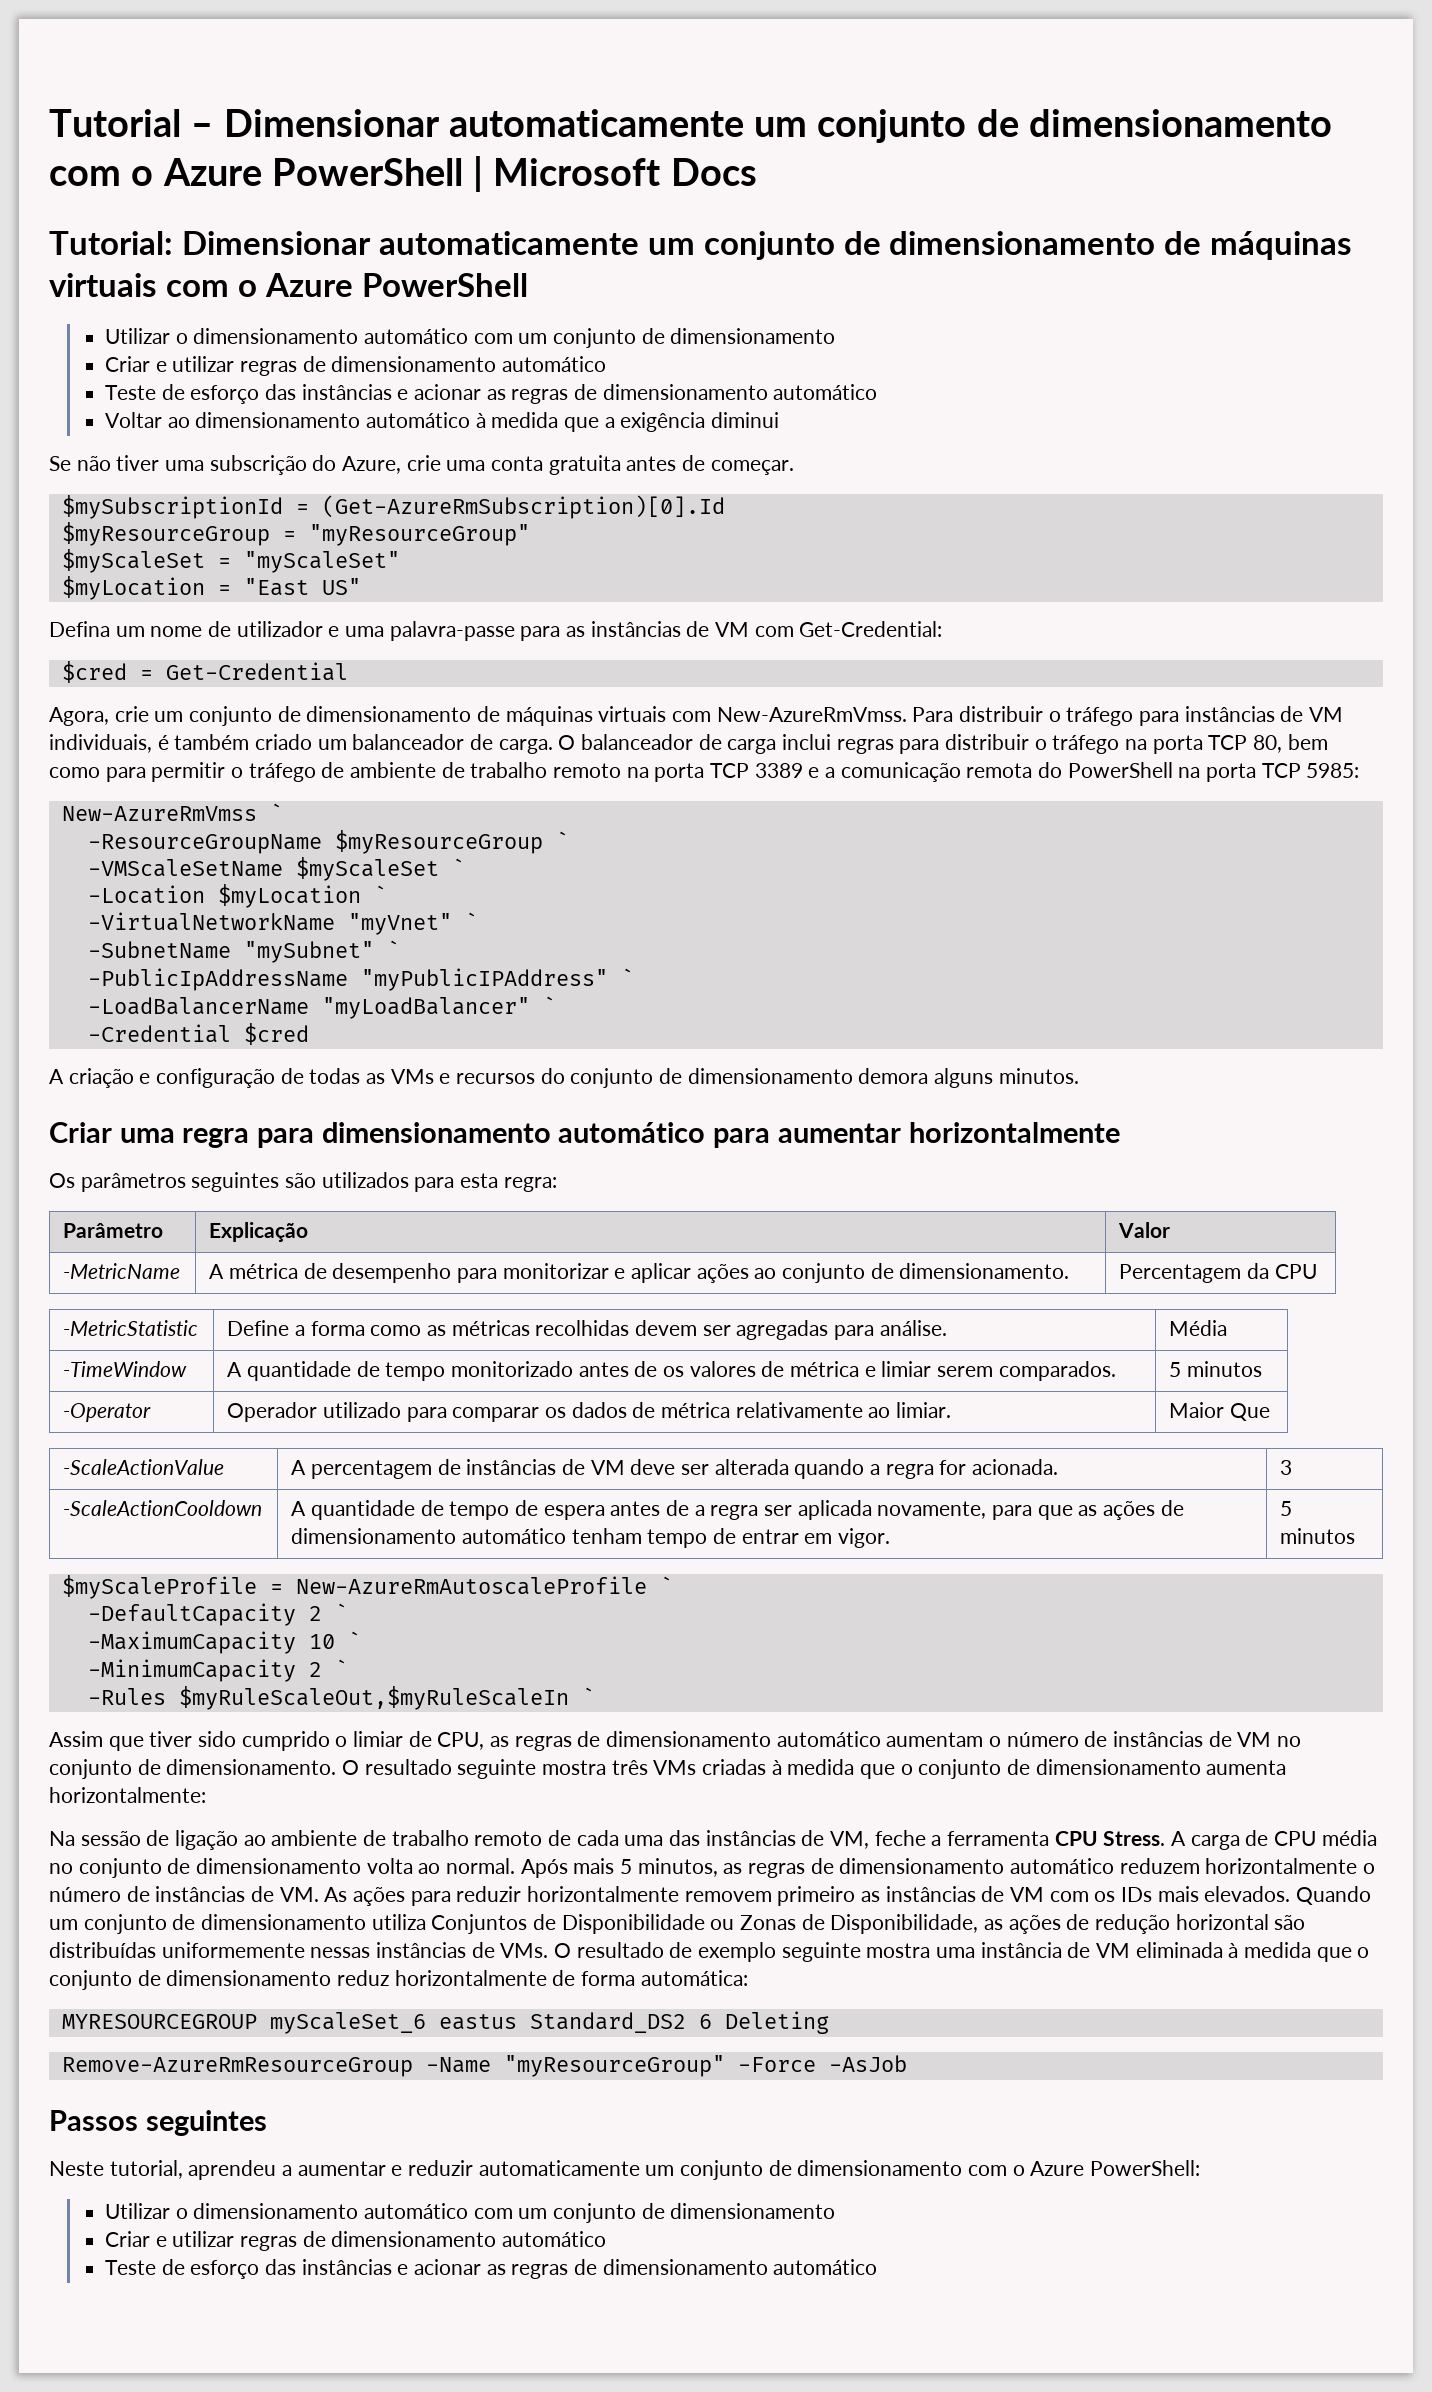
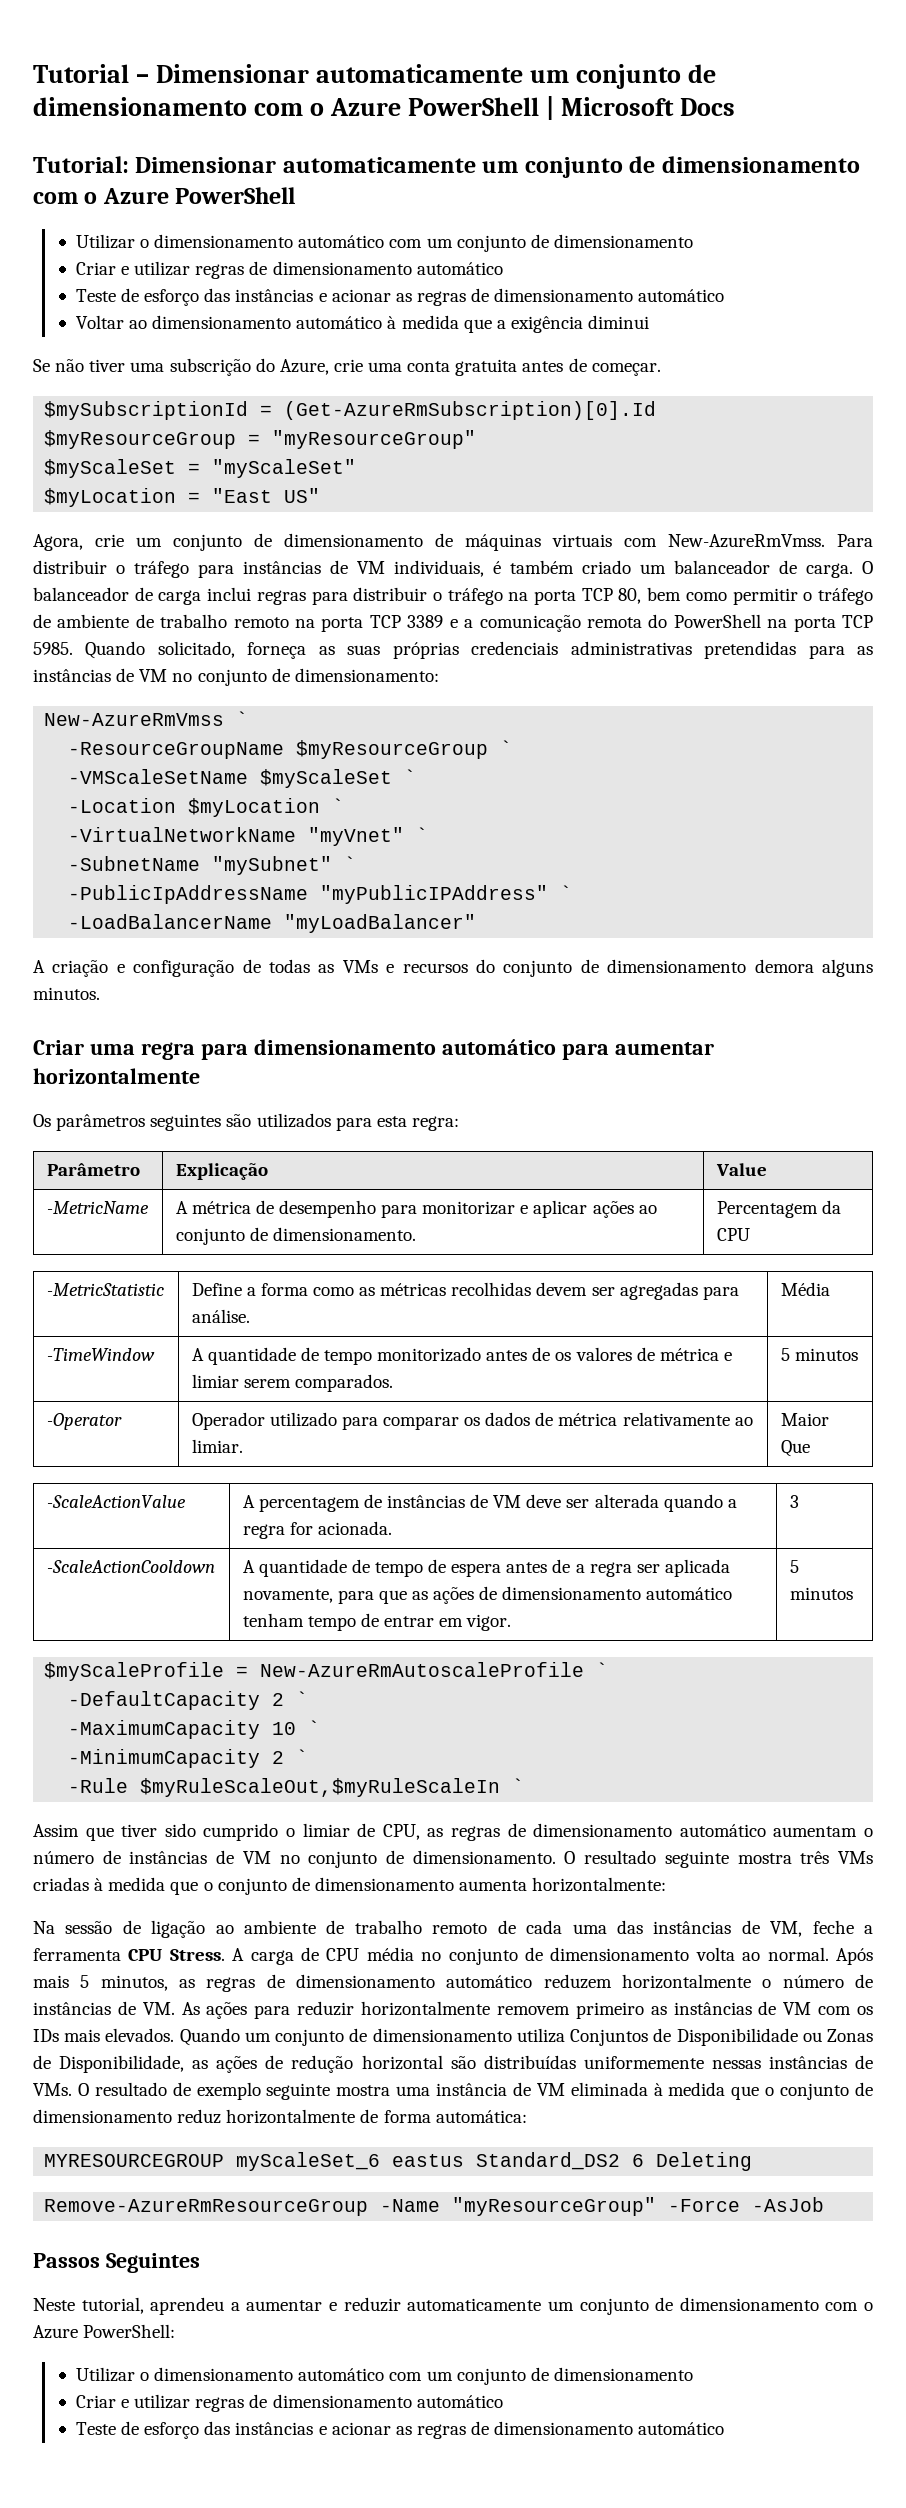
[1164,231,1353,260] [49,273,157,297] de máquinas virtuais -> (860, 164) none
[49,621,943,641] [61,661,348,683] // Defina um nome de utilizador e uma palavra-passe para as instâncias de VM com Get-Credential: // $cred = Get-Credential -> (321, 495) none
[105,767,146,782] para -> (727, 596) none
[1306,763,1360,778] 5985: -> [33,641,874,659] [33,668,439,686] 5985. Quando solicitado, forneça as suas próprias credenciais administrativas pretendidas para as instâncias de VM no conjunto de dimensionamento:
[542,996,556,1014] [87,1023,309,1045] ` // -Credential $cred -> (477, 923) none
[1118,1222,1171,1238] Valor -> [715,1163,767,1176] Value
[87,1688,166,1705] -Rules -> [68,1778,129,1793] -Rule
[145,2110,267,2136] seguintes -> [105,2253,200,2273] Seguintes

